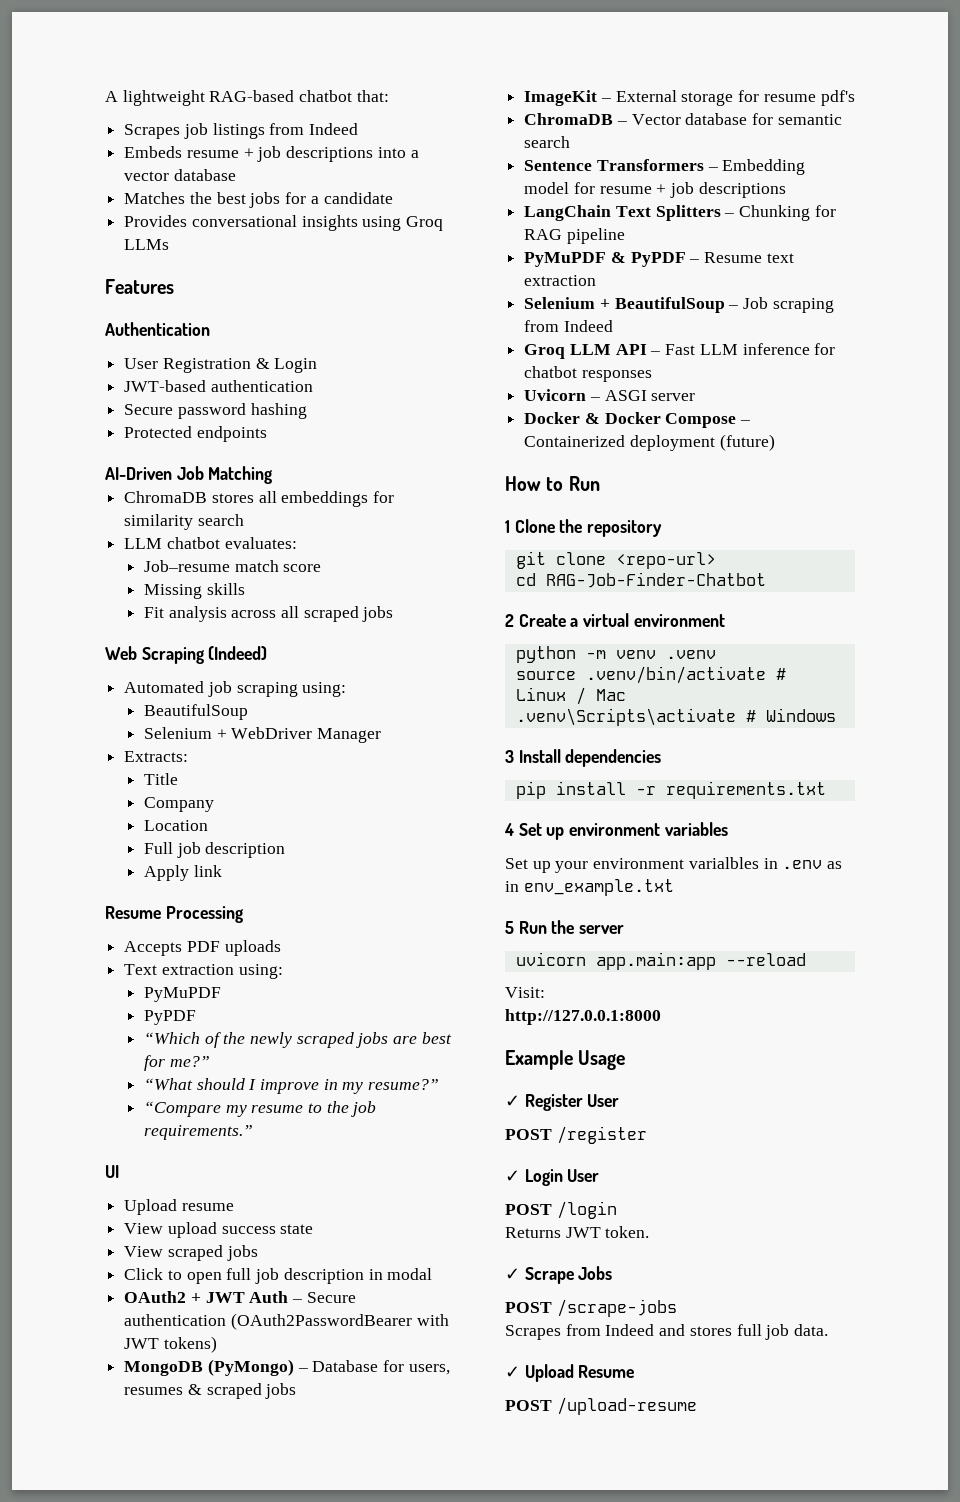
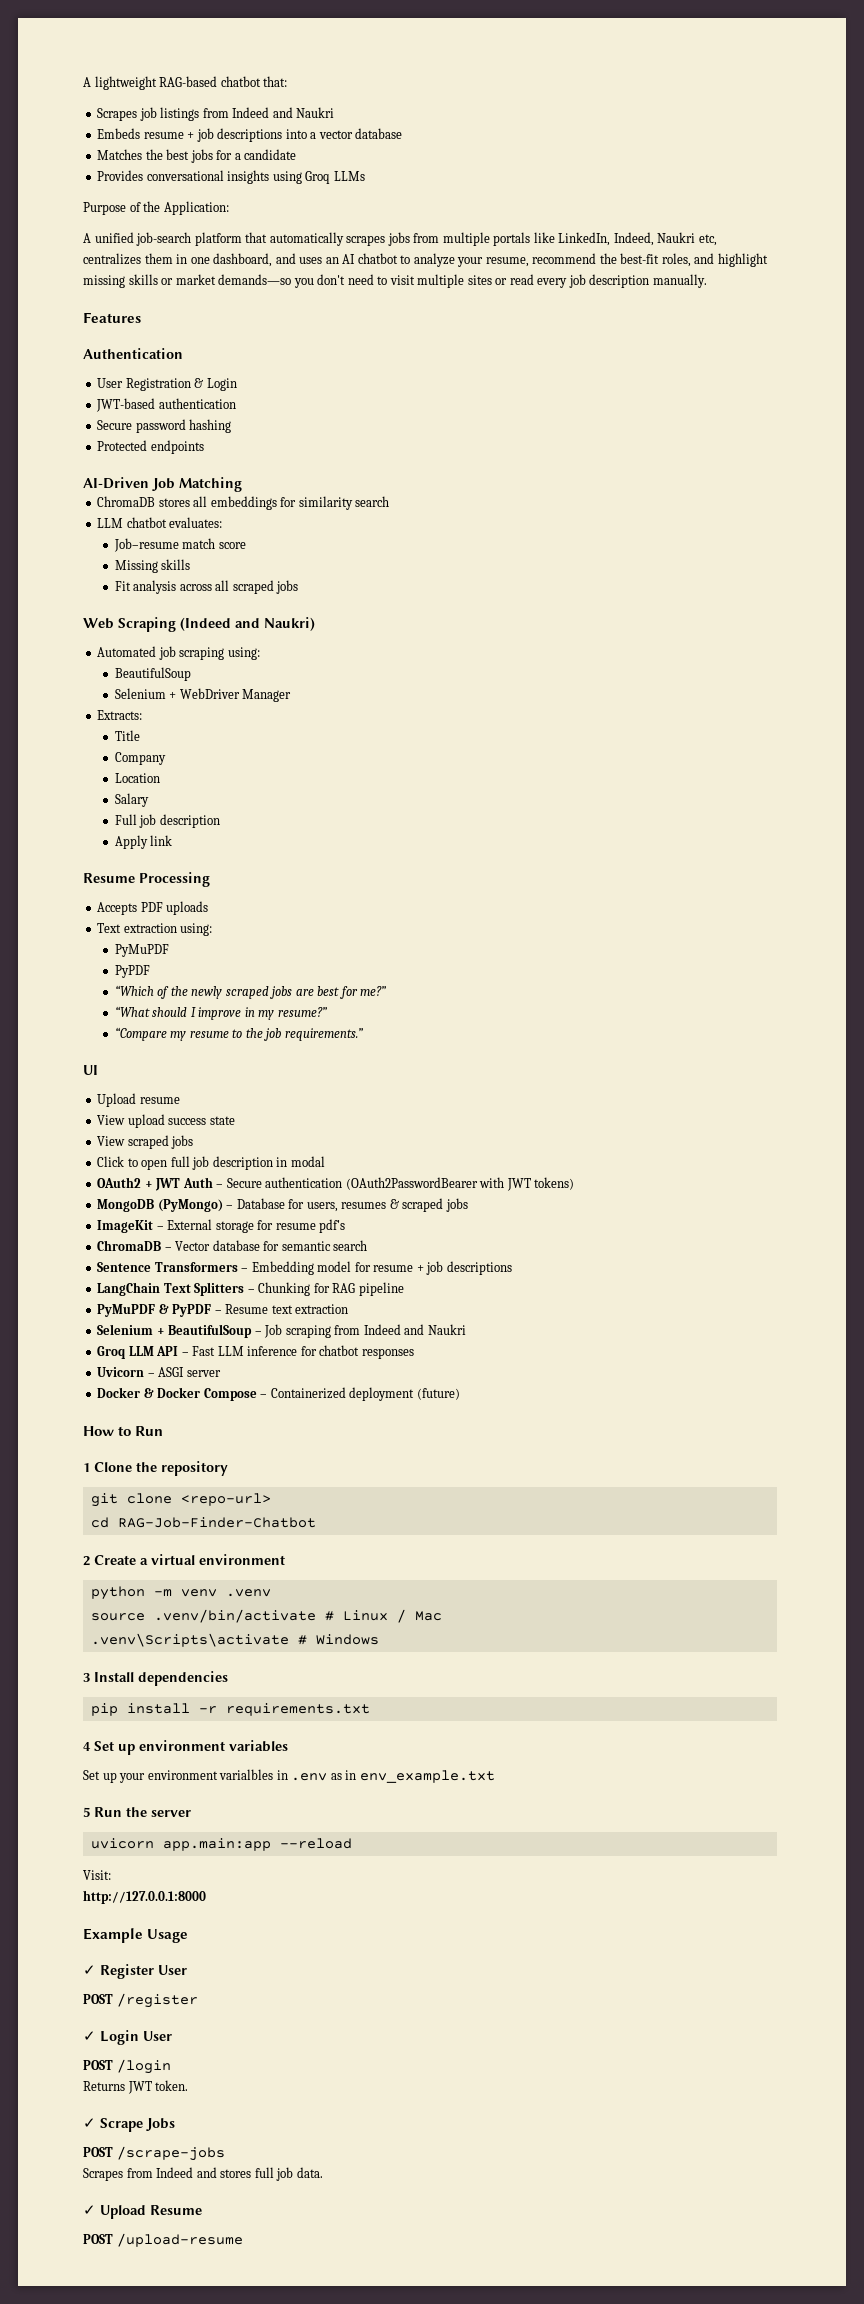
(359, 129) none -> [272,107,335,118] and Naukri
(170, 244) none -> [83,201,229,215] [83,232,717,246] [83,253,768,267] [83,274,707,288] // Purpose of the Application: // A unified job-search platform that automatically scrapes jobs from multiple portals like LinkedIn, Indeed, Naukri etc, centralizes them in one dashboard, and uses an AI chatbot to analyze your resume, recommend the best-fit roles, and highlight missing skills or market demands—so you don't need to visit multiple sites or read every job description manually.
[208,646,268,660] (Indeed) -> [180,617,315,631] (Indeed and Naukri)
(208, 825) none -> [114,793,149,807] // Salary
(613, 326) none -> [404,1324,466,1335] and Naukri

